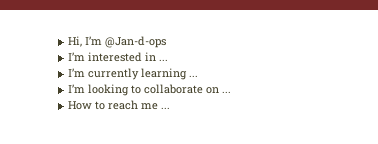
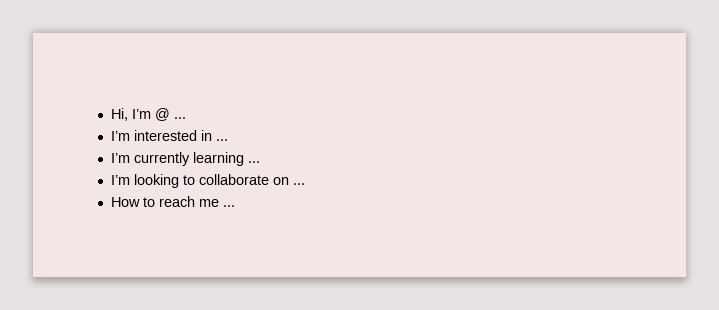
[105,36,167,48] @Jan-d-ops -> [154,108,186,121] @ ...

